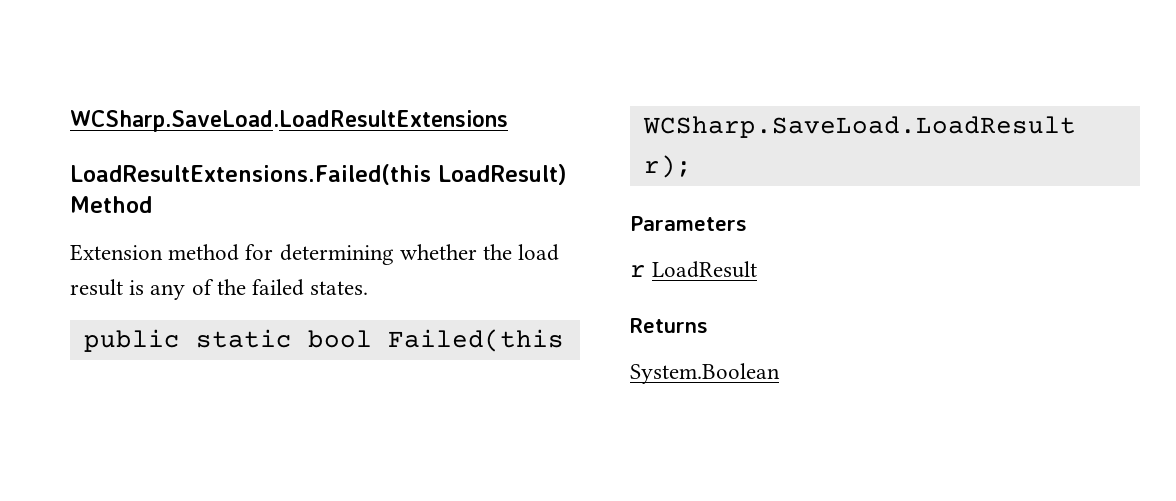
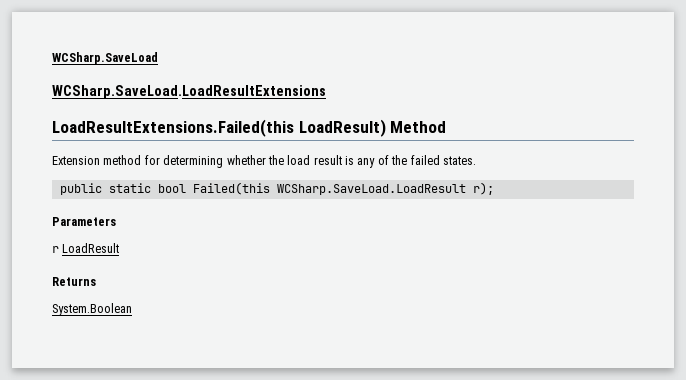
(70, 121) none -> [52,52,158,65] WCSharp.SaveLoad //

